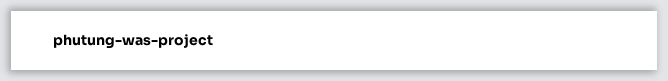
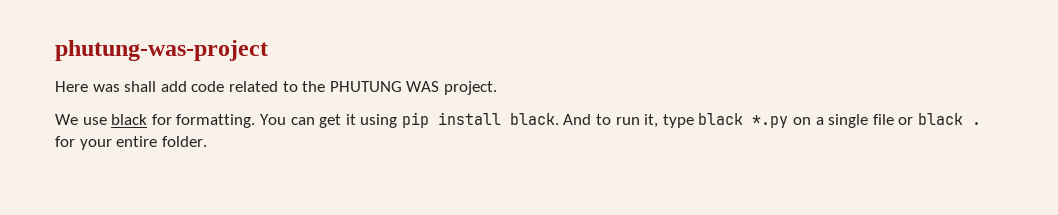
(213, 41) none -> [55,81,497,95] [55,112,981,128] [55,136,207,150] // Here was shall add code related to the PHUTUNG WAS project. // We use black for formatting. You can get it using pip install black. And to run it, type black *.py on a single file or black . for your entire folder.

